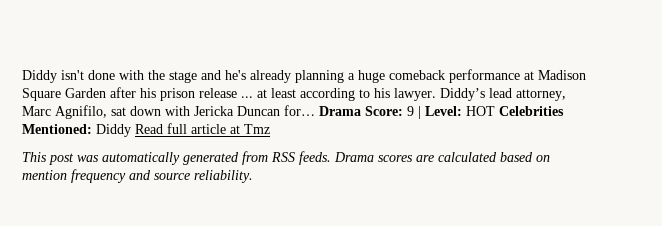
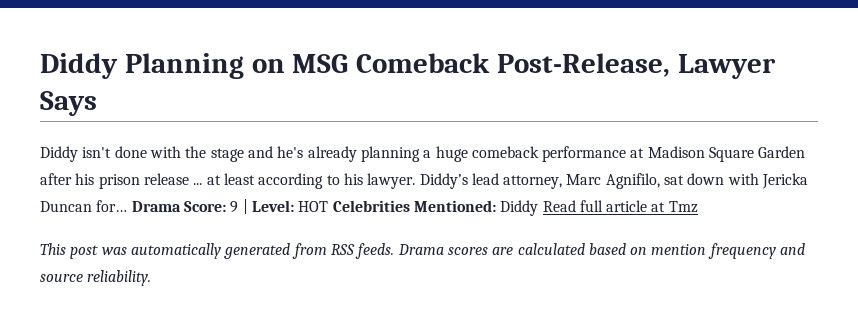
[22,70,57,83] Diddy -> [40,53,776,79] [40,91,97,116] [40,146,78,162] Diddy Planning on MSG Comeback Post-Release, Lawyer Says // Diddy

